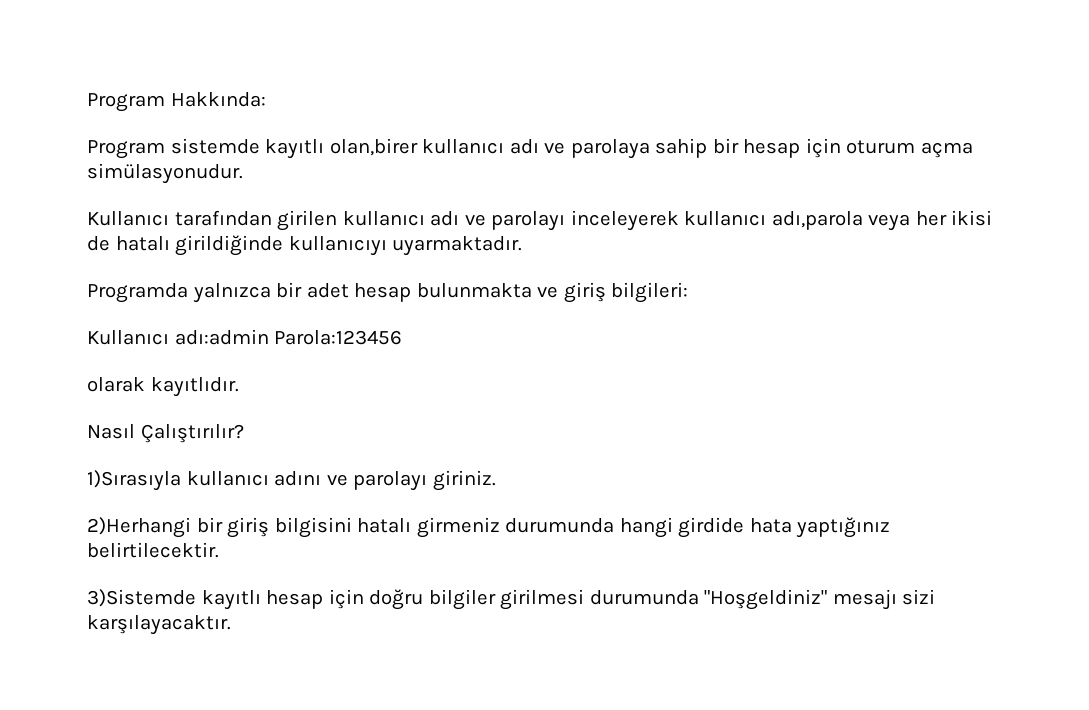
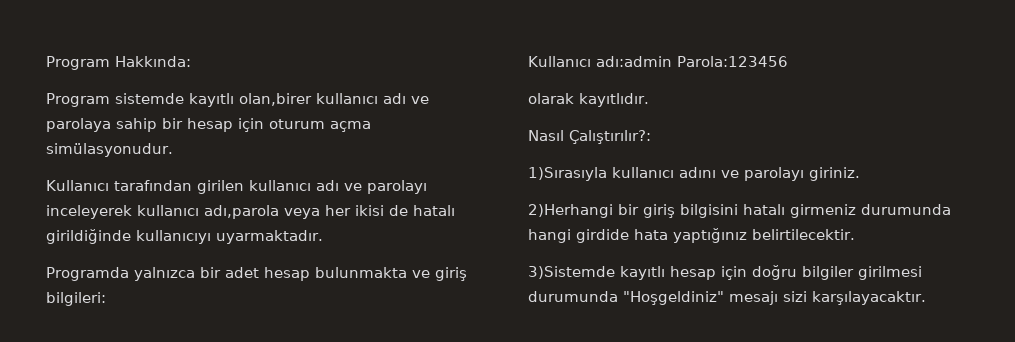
[140,424,244,443] Çalıştırılır? -> [569,130,651,144] Çalıştırılır?:

